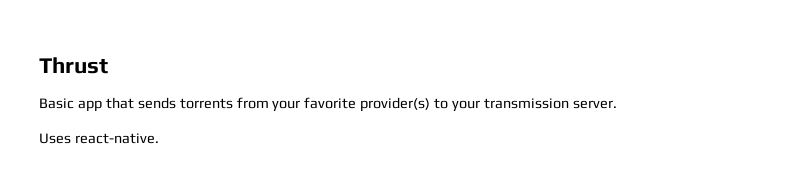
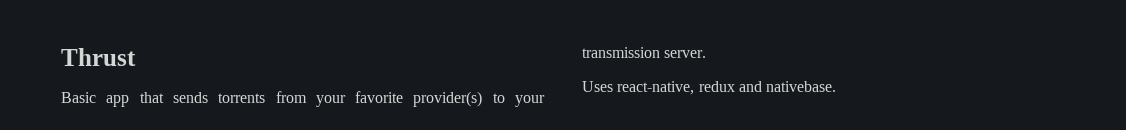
[74,133,159,144] react-native. -> [617,81,837,95] react-native, redux and nativebase.

